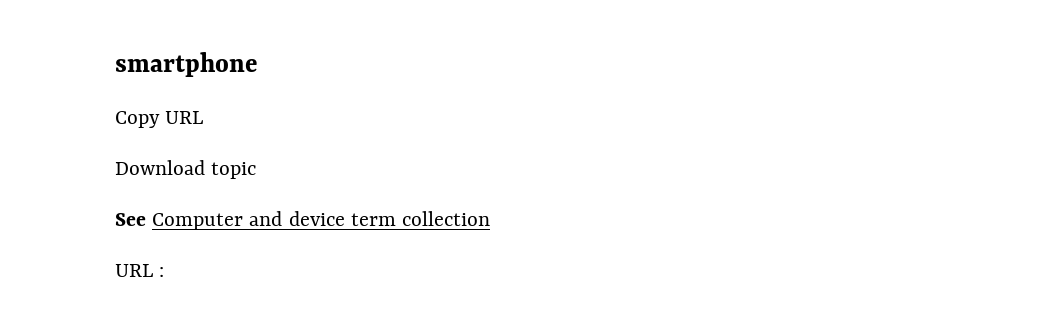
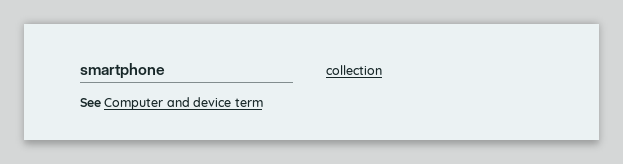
[115,111,204,128] [115,160,257,179] // Copy URL // Download topic -> (165, 71) none
[115,264,165,277] // URL : -> (382, 70) none

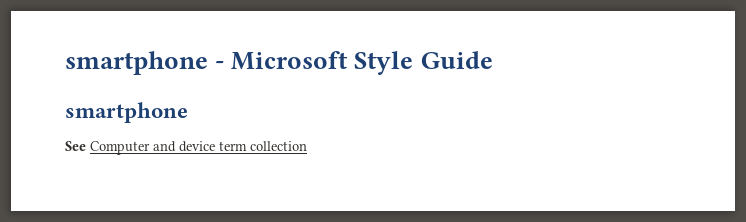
[80,63,165,79] smartphone -> [65,51,493,75] [65,102,188,123] smartphone - Microsoft Style Guide // smartphone

